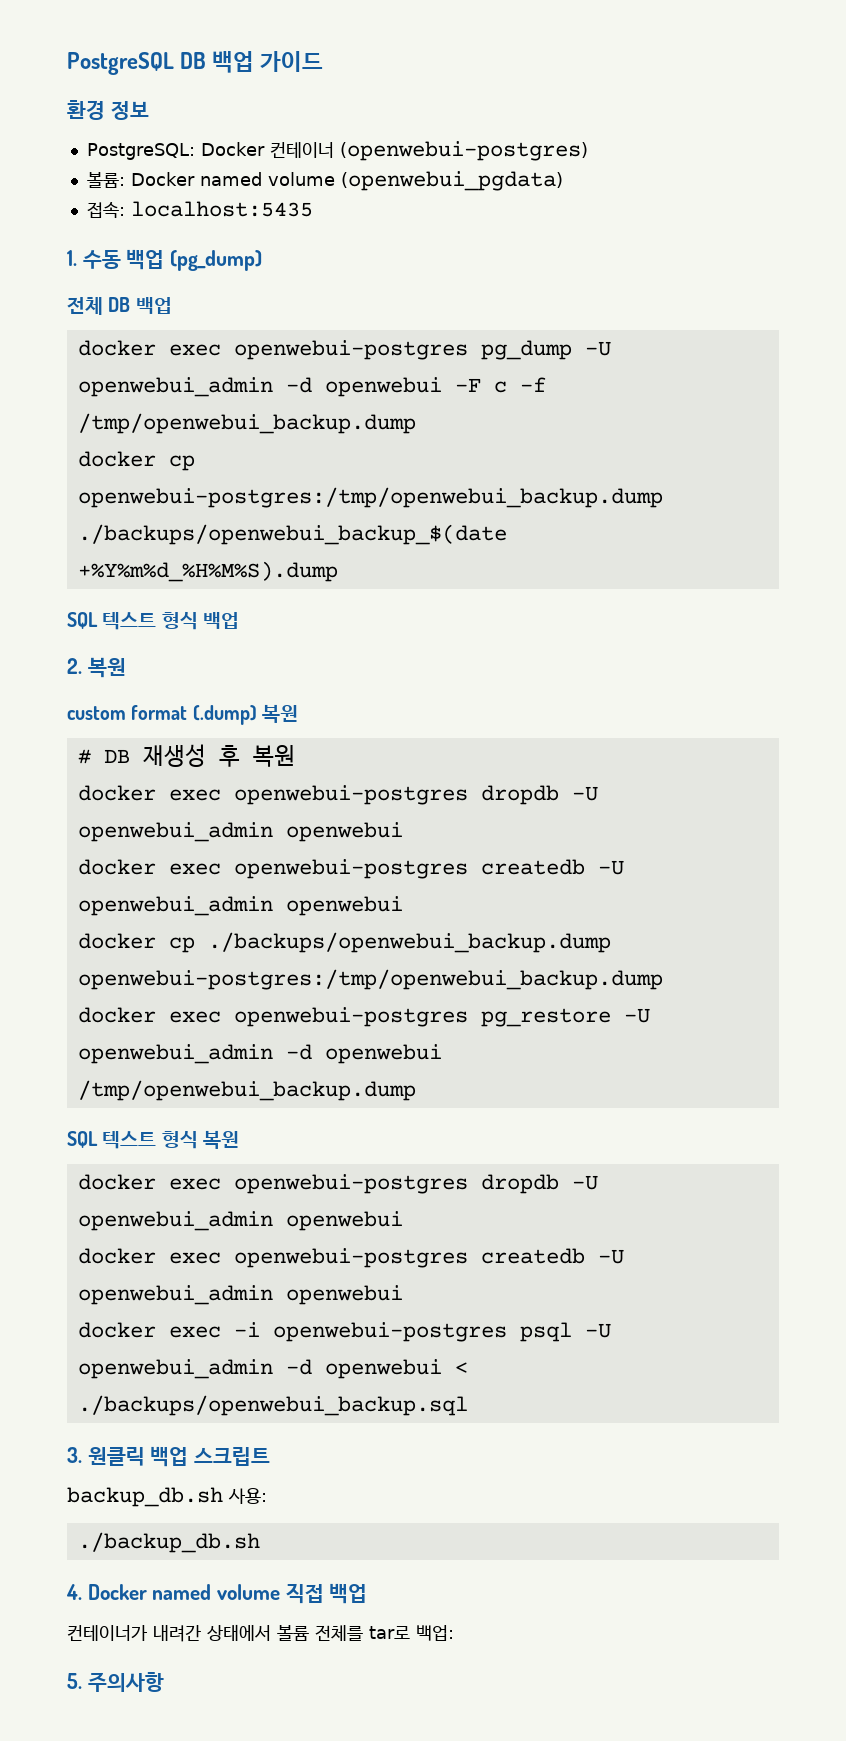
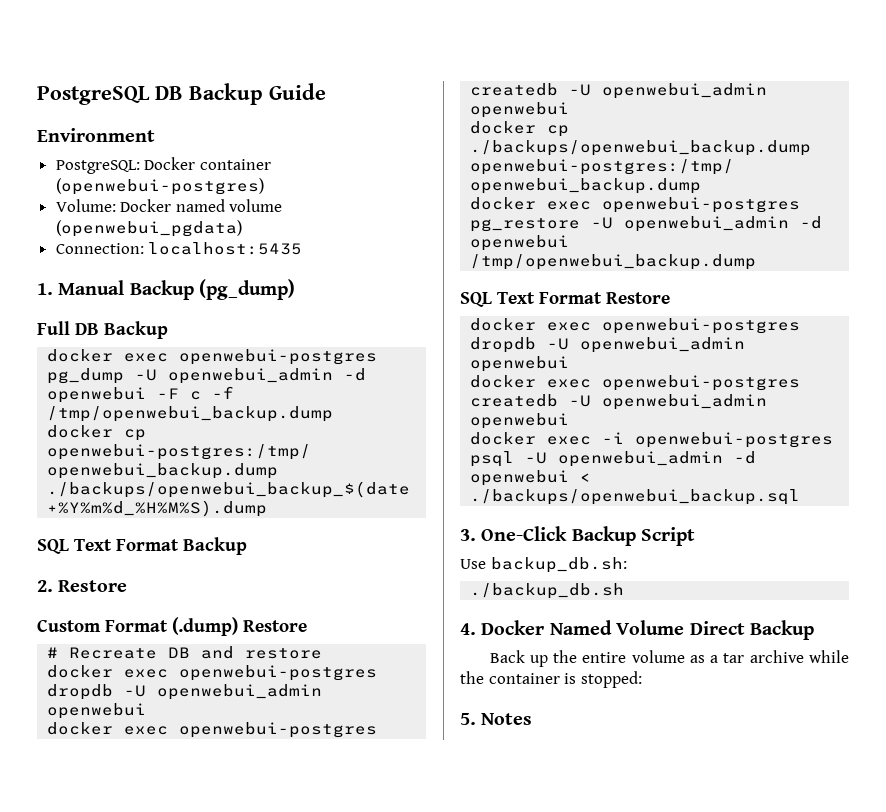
[212,51,324,73] [67,100,149,120] 백업 가이드 // 환경 정보 -> [189,83,326,105] [37,128,155,142] Backup Guide // Environment
[269,142,334,158] 컨테이너 -> [199,159,271,170] container
[86,172,125,188] 볼륨: -> [55,199,116,212] Volume:
[86,202,125,219] 접속: -> [55,243,144,254] Connection:
[82,249,165,270] 수동 백업 -> [58,280,194,300] Manual Backup
[67,297,172,315] 전체 DB 백업 -> [37,321,168,339] Full DB Backup
[102,611,239,630] [67,657,126,678] [67,704,298,725] [77,744,295,767] 텍스트 형식 백업 // 2. 복원 // custom format (.dump) 복원 // # DB 재생성 후 복원 -> [74,537,247,555] [37,580,128,592] [37,617,307,636] [47,646,323,659] Text Format Backup // 2. Restore // Custom Format (.dump) Restore // # Recreate DB and restore
[102,1130,239,1149] 텍스트 형식 복원 -> [497,292,670,304] Text Format Restore
[87,1446,271,1467] [67,1487,267,1507] [77,1532,260,1553] [66,1583,368,1604] [67,1624,454,1642] 원클릭 백업 스크립트 // backup_db.sh 사용: // ./backup_db.sh // 4. Docker named volume 직접 백업 // 컨테이너가 내려간 상태에서 볼륨 전체를 tar로 백업: -> [481,526,696,546] [460,557,627,573] [470,583,625,599] [460,620,814,640] [489,650,849,667] [460,671,642,688] One-Click Backup Script // Use backup_db.sh: // ./backup_db.sh // 4. Docker Named Volume Direct Backup // Back up the entire volume as a tar archive while the container is stopped:
[87,1672,164,1692] 주의사항 -> [481,713,533,725] Notes

